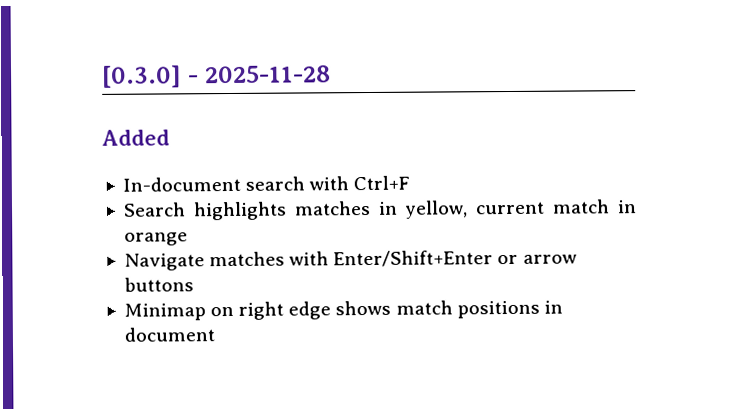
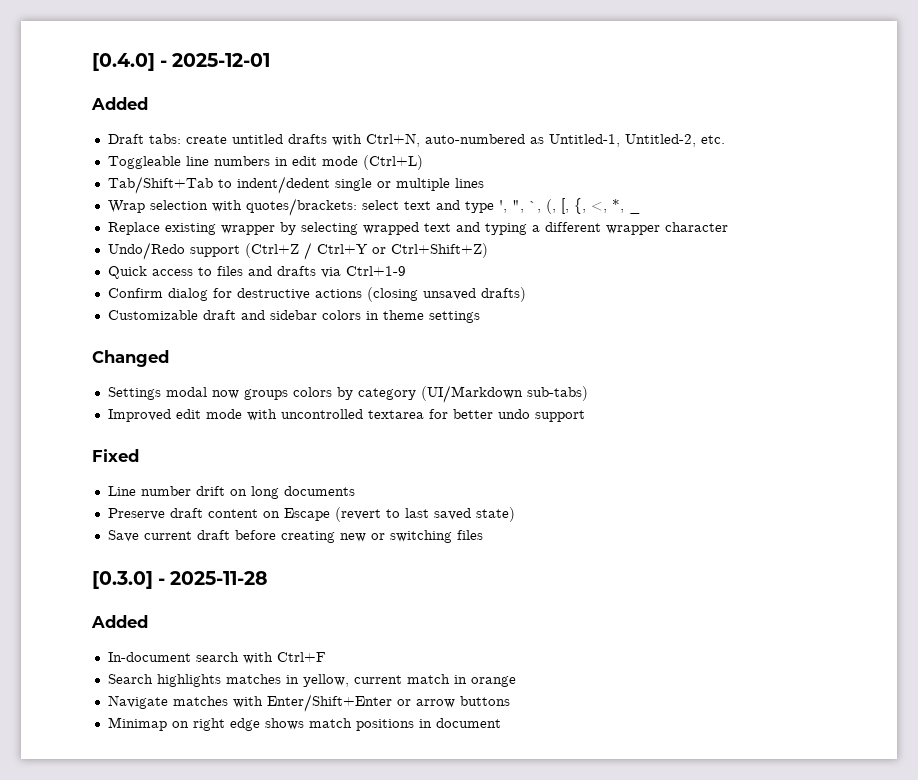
(102, 76) none -> [92,53,271,71] [91,97,148,110] [107,133,725,147] [107,155,423,170] [107,176,484,194] [107,198,641,216] [107,222,728,235] [107,242,488,260] [107,266,406,279] [107,287,526,302] [107,310,480,323] [92,350,169,367] [107,385,588,403] [107,409,585,422] [92,449,139,462] [107,486,355,499] [107,507,515,522] [107,530,483,543] [0.4.0] - 2025-12-01 // Added // Draft tabs: create untitled drafts with Ctrl+N, auto-numbered as Untitled-1, Untitled-2, etc. // Toggleable line numbers in edit mode (Ctrl+L) // Tab/Shift+Tab to indent/dedent single or multiple lines // Wrap selection with quotes/brackets: select text and type ', ", `, (, [, {, <, *, _ // Replace existing wrapper by selecting wrapped text and typing a different wrapper character // Undo/Redo support (Ctrl+Z / Ctrl+Y or Ctrl+Shift+Z) // Quick access to files and drafts via Ctrl+1-9 // Confirm dialog for destructive actions (closing unsaved drafts) // Customizable draft and sidebar colors in theme settings // Changed // Settings modal now groups colors by category (UI/Markdown sub-tabs) // Improved edit mode with uncontrolled textarea for better undo support // Fixed // Line number drift on long documents // Preserve draft content on Escape (revert to last saved state) // Save current draft before creating new or switching files //

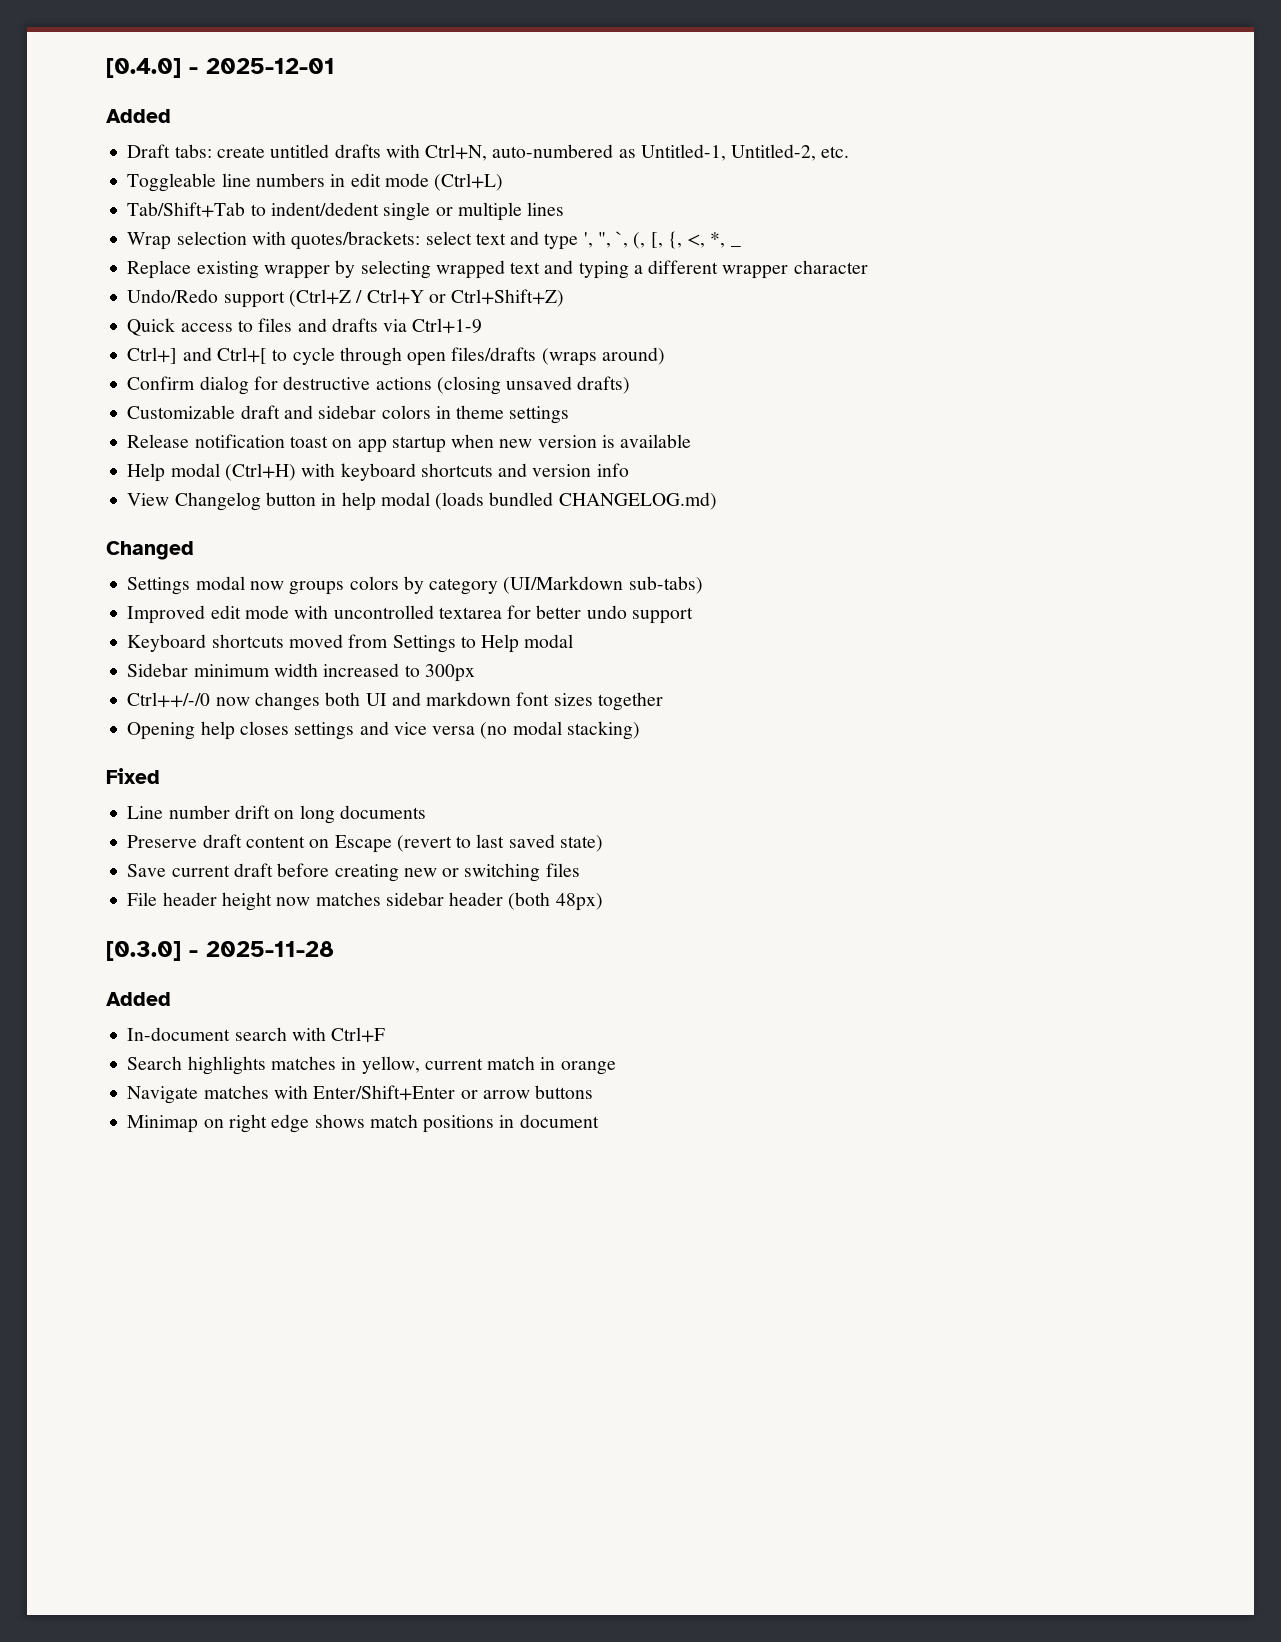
(406, 271) none -> [127,347,665,366] // Ctrl+] and Ctrl+[ to cycle through open files/drafts (wraps around)
(480, 317) none -> [127,434,692,453] [127,463,629,482] [127,492,717,511] // Release notification toast on app startup when new version is available // Help modal (Ctrl+H) with keyboard shortcuts and version info // View Changelog button in help modal (loads bundled CHANGELOG.md)
(585, 416) none -> [127,634,574,653] [127,663,475,682] [127,692,663,711] [127,721,640,740] // Keyboard shortcuts moved from Settings to Help modal // Sidebar minimum width increased to 300px // Ctrl++/-/0 now changes both UI and markdown font sizes together // Opening help closes settings and vice versa (no modal stacking)
(483, 535) none -> [127,892,603,911] // File header height now matches sidebar header (both 48px)

